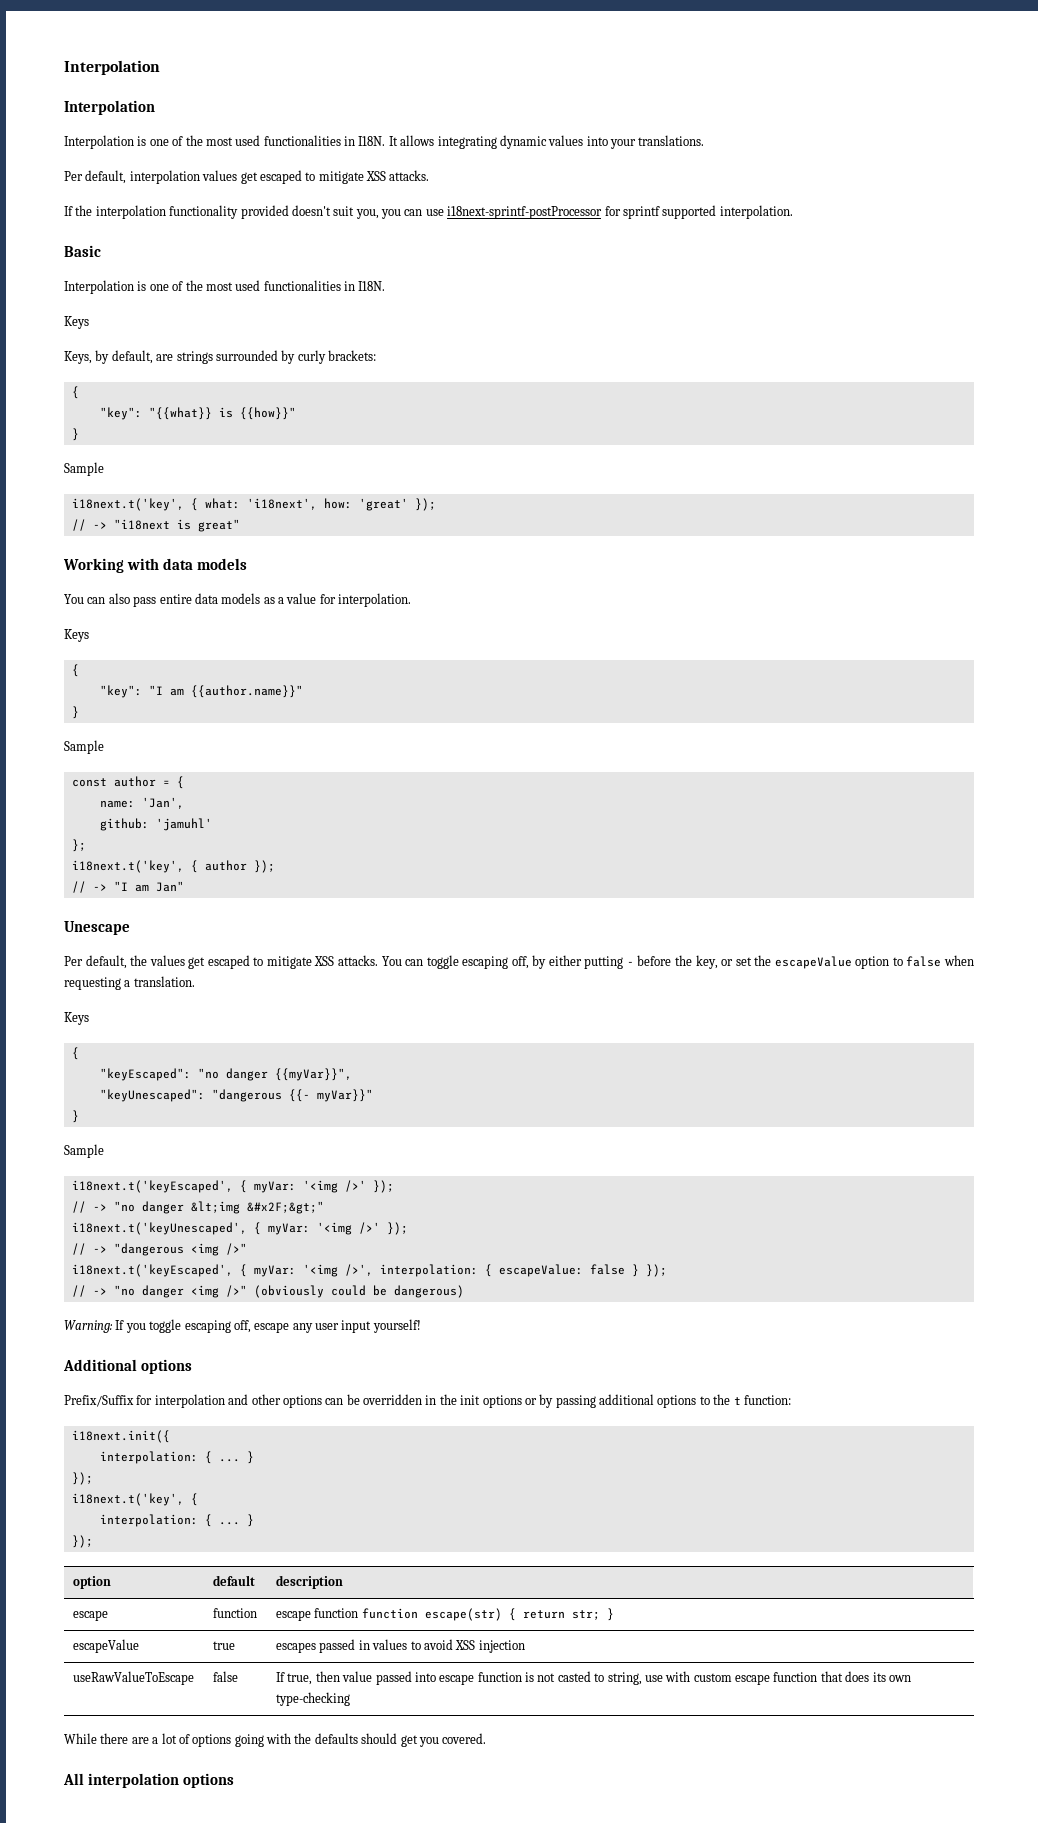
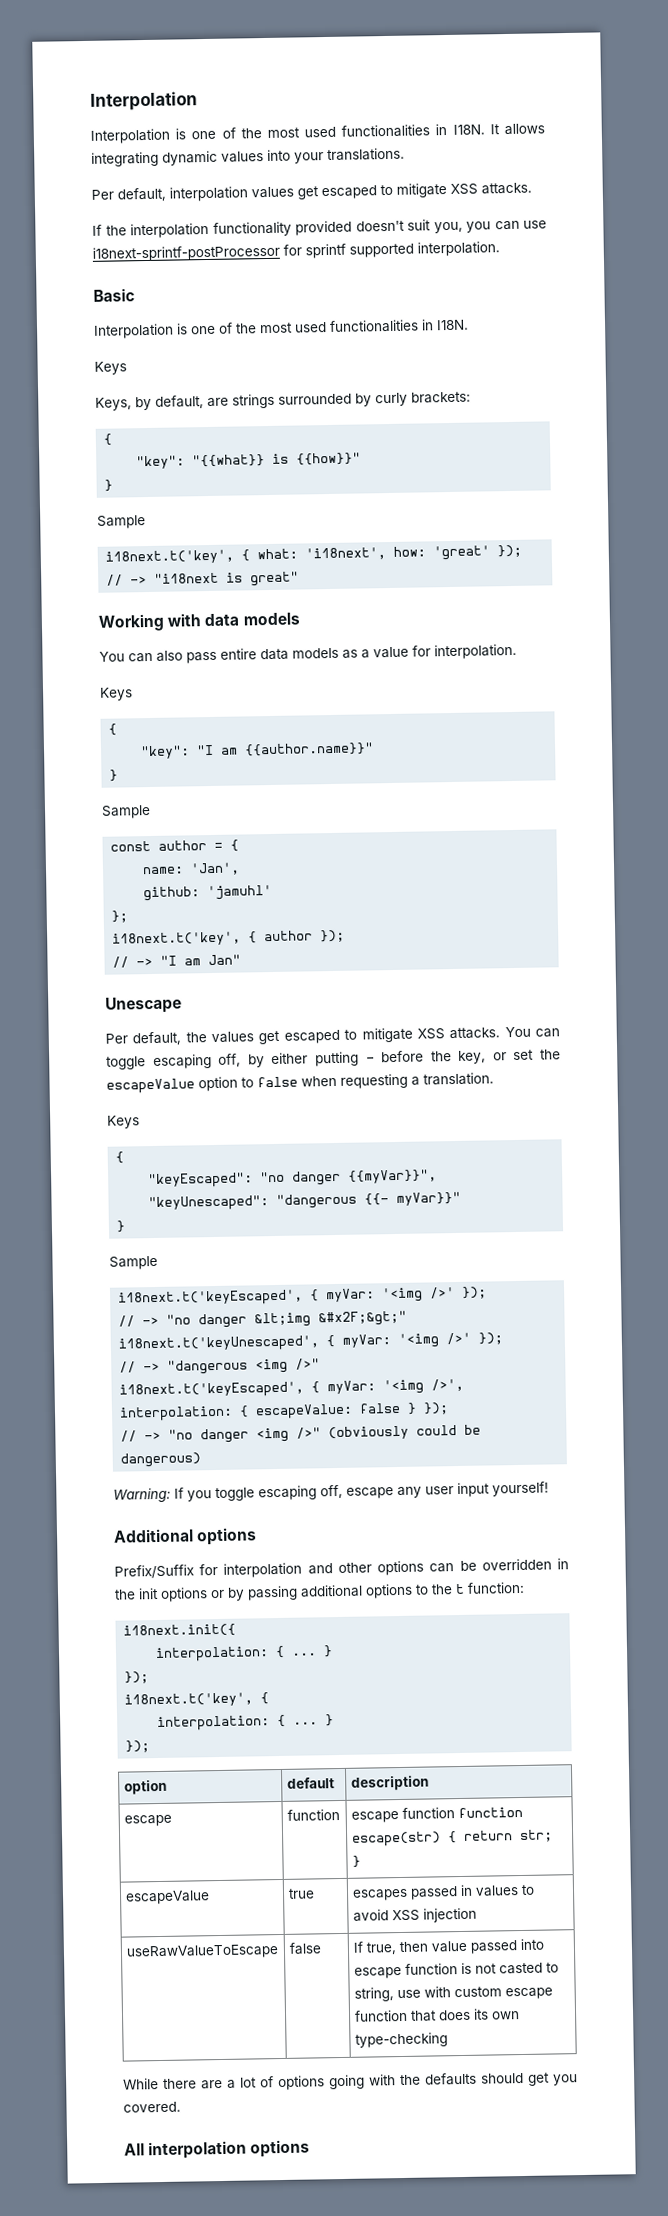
[64,60,160,75] [64,100,155,115] [64,135,134,149] Interpolation // Interpolation // Interpolation -> [90,91,198,111] [90,128,170,144] Interpolation // Interpolation

